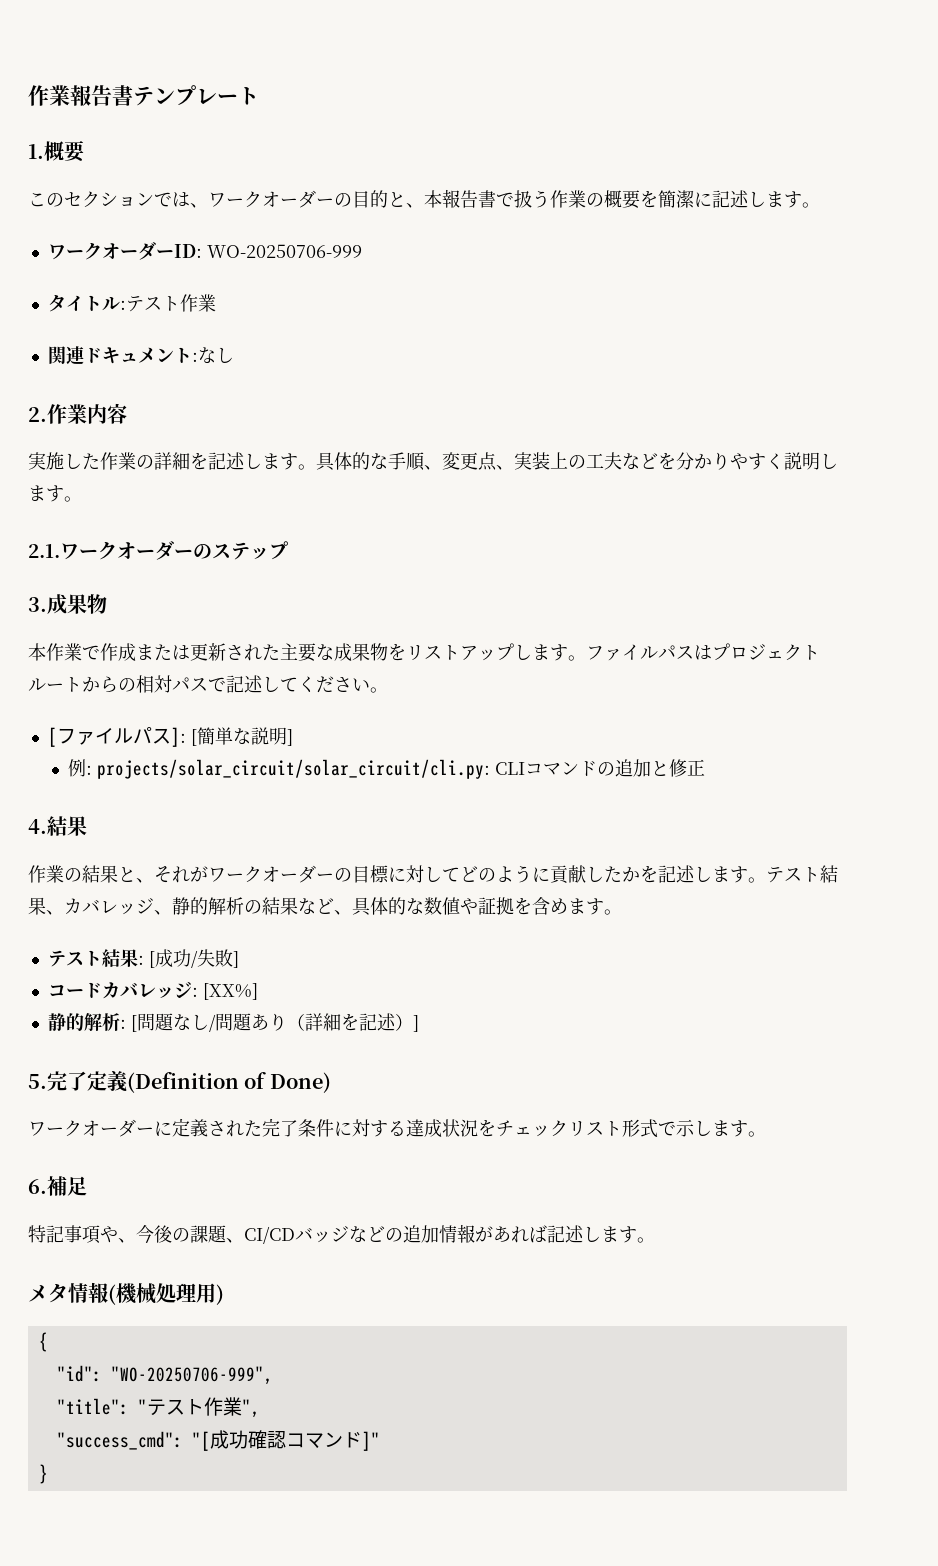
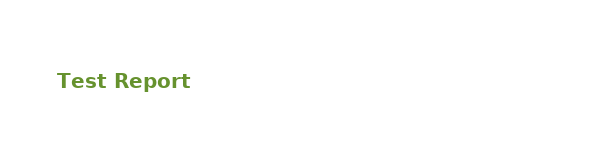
[28,85,259,106] [28,141,85,162] [28,189,820,209] [47,242,362,260] [47,294,216,312] [47,346,234,365] [28,403,127,424] [28,452,838,471] [28,485,82,502] [28,541,288,560] [28,594,107,614] [28,643,820,662] [28,675,388,693] [47,727,293,747] [68,759,706,779] [28,816,87,836] [28,865,838,884] [28,897,622,916] [47,949,239,968] [47,981,258,1000] [47,1013,419,1032] [28,1070,331,1093] [28,1118,766,1138] [28,1176,87,1196] [28,1224,655,1244] [28,1282,224,1305] [38,1332,48,1352] [56,1365,273,1385] [56,1397,260,1418] [56,1430,380,1451] [38,1464,48,1484] 作業報告書テンプレート // 1.概要 // このセクションでは、ワークオーダーの目的と、本報告書で扱う作業の概要を簡潔に記述します。 // ワークオーダーID: WO-20250706-999 // タイトル:テスト作業 // 関連ドキュメント:なし // 2.作業内容 // 実施した作業の詳細を記述します。具体的な手順、変更点、実装上の工夫などを分かりやすく説明します。 // 2.1.ワークオーダーのステップ // 3.成果物 // 本作業で作成または更新された主要な成果物をリストアップします。ファイルパスはプロジェクトルートからの相対パスで記述してください。 // [ファイルパス]: [簡単な説明] // 例: projects/solar_circuit/solar_circuit/cli.py: CLIコマンドの追加と修正 // 4.結果 // 作業の結果と、それがワークオーダーの目標に対してどのように貢献したかを記述します。テスト結果、カバレッジ、静的解析の結果など、具体的な数値や証拠を含めます。 // テスト結果: [成功/失敗] // コードカバレッジ: [XX%] // 静的解析: [問題なし/問題あり（詳細を記述）] // 5.完了定義(Definition of Done) // ワークオーダーに定義された完了条件に対する達成状況をチェックリスト形式で示します。 // 6.補足 // 特記事項や、今後の課題、CI/CDバッジなどの追加情報があれば記述します。 // メタ情報(機械処理用) // { // "id": "WO-20250706-999", // "title": "テスト作業", // "success_cmd": "[成功確認コマンド]" // } -> [57,73,191,92] Test Report

